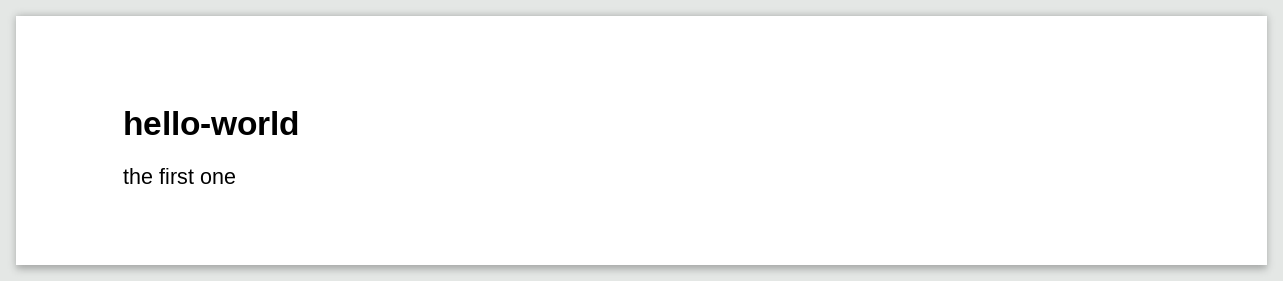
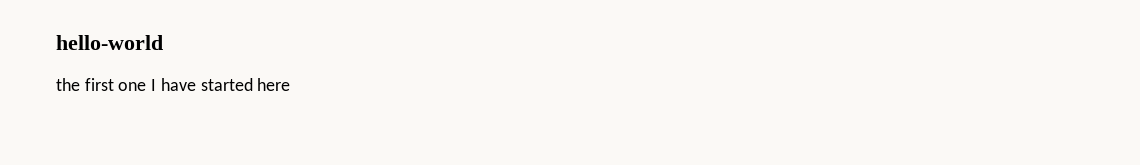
(236, 178) none -> [151,78,291,91] I have started here

